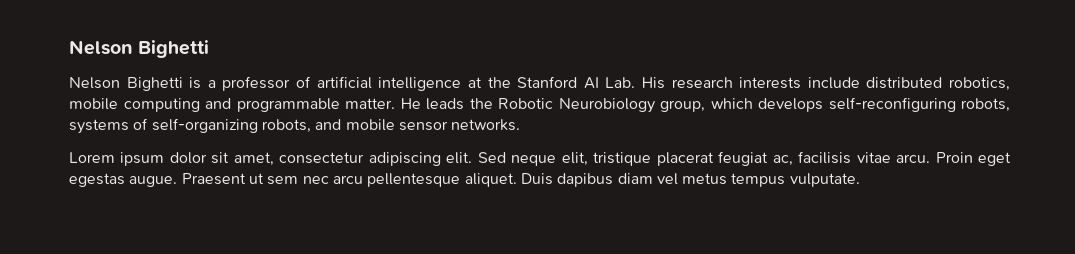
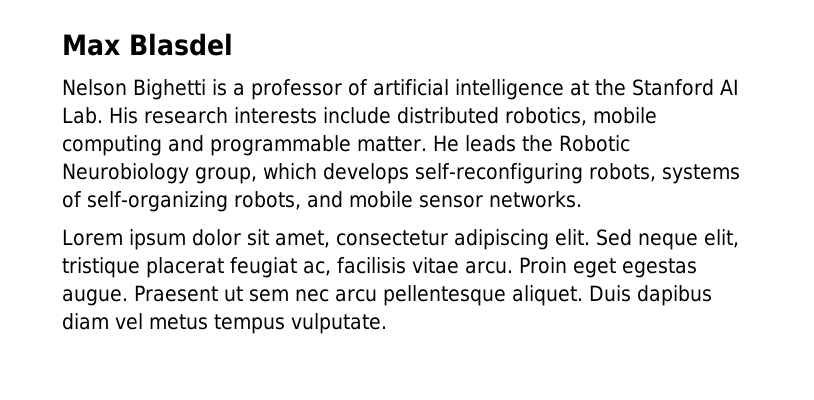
[69,40,210,58] Nelson Bighetti -> [62,33,233,56] Max Blasdel

